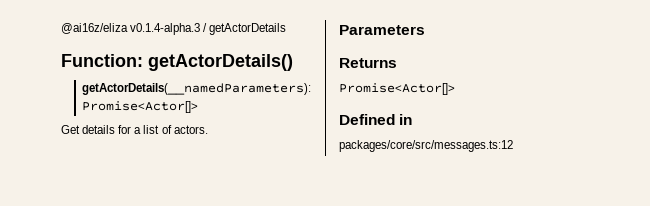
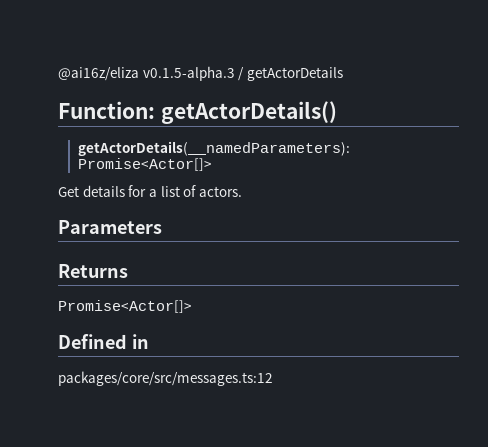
[130,23,201,35] v0.1.4-alpha.3 -> [142,66,235,81] v0.1.5-alpha.3

